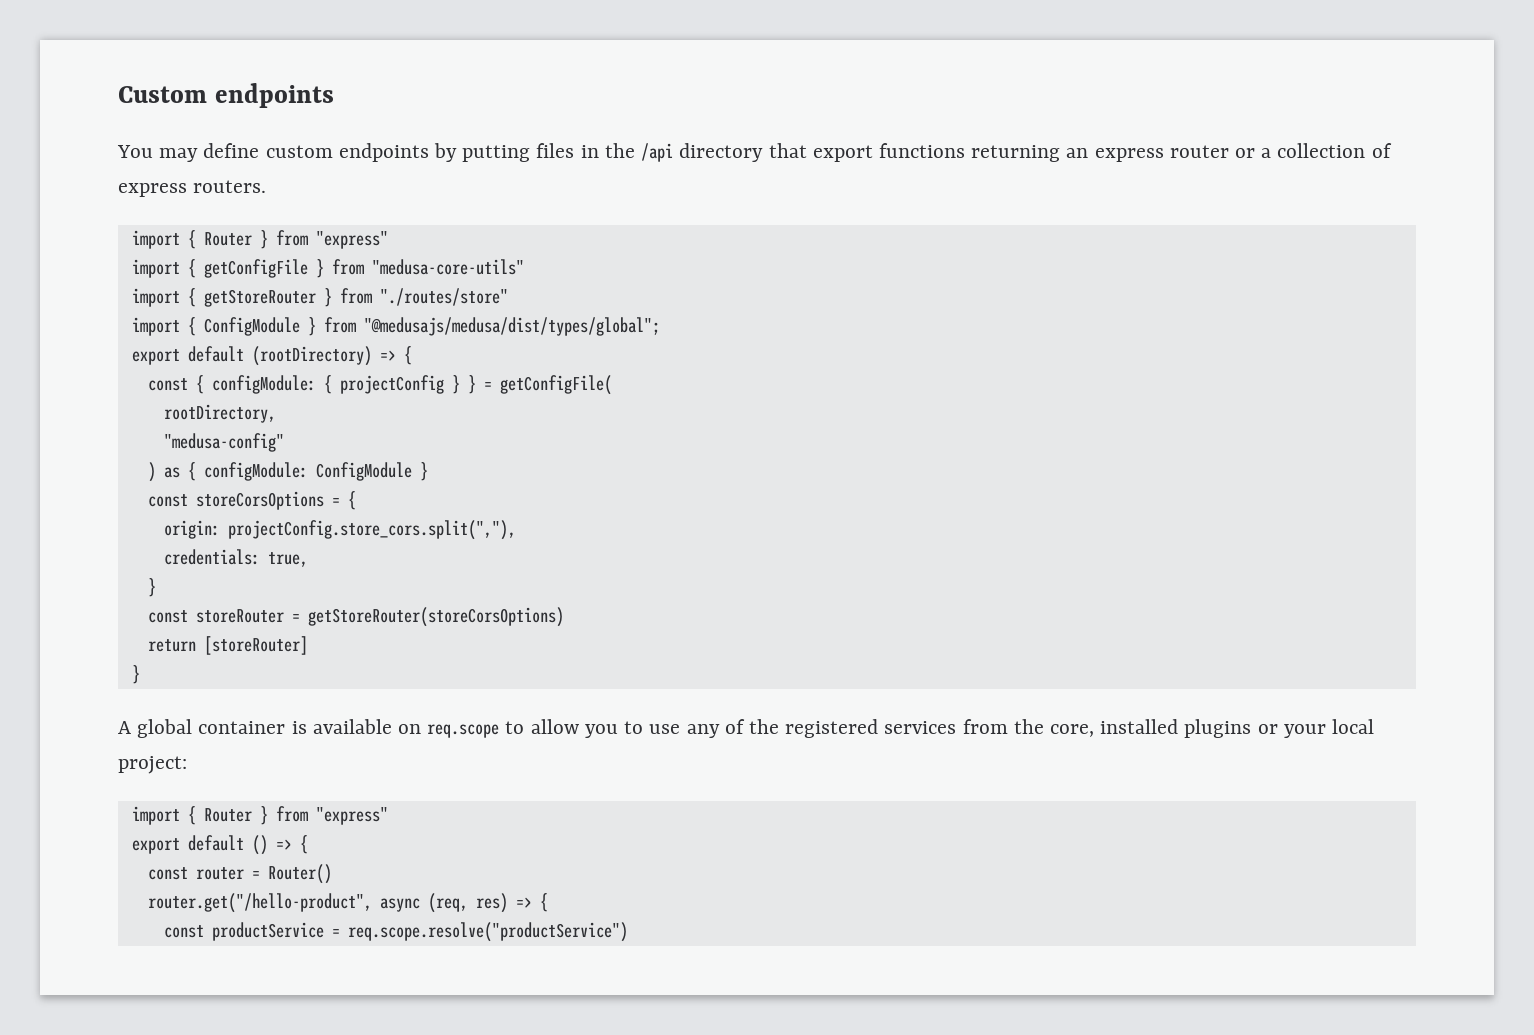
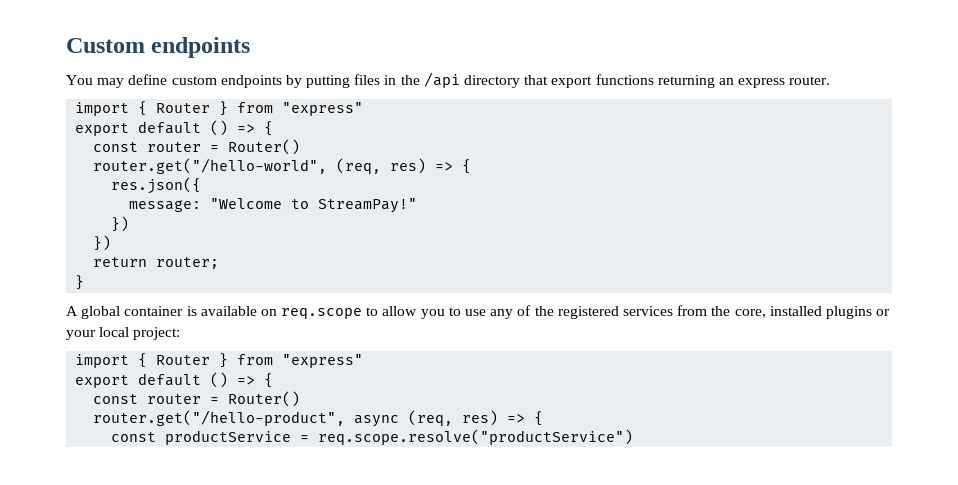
[1169,143,1392,158] [118,180,267,197] [131,230,388,249] [131,259,524,278] [131,288,508,307] [131,317,660,336] [131,346,412,366] [147,375,612,395] [163,404,276,423] [163,433,284,452] [147,462,428,482] [147,491,356,510] [163,520,516,540] [163,549,308,567] [147,578,156,597] [147,607,564,627] router or a collection of express routers. // import { Router } from "express" // import { getConfigFile } from "medusa-core-utils" // import { getStoreRouter } from "./routes/store" // import { ConfigModule } from "@medusajs/medusa/dist/types/global"; // export default (rootDirectory) => { // const { configModule: { projectConfig } } = getConfigFile( // rootDirectory, // "medusa-config" // ) as { configModule: ConfigModule } // const storeCorsOptions = { // origin: projectConfig.store_cors.split(","), // credentials: true, // } // const storeRouter = getStoreRouter(storeCorsOptions) -> [789,76,831,85] [75,101,364,116] [75,120,274,136] [93,139,301,155] [93,158,472,174] [111,177,202,194] [129,198,418,213] [111,216,130,232] [93,235,112,251] router. // import { Router } from "express" // export default () => { // const router = Router() // router.get("/hello-world", (req, res) => { // res.json({ // message: "Welcome to StreamPay!" // }) // })
[203,636,308,655] [storeRouter] -> [156,257,220,269] router;

